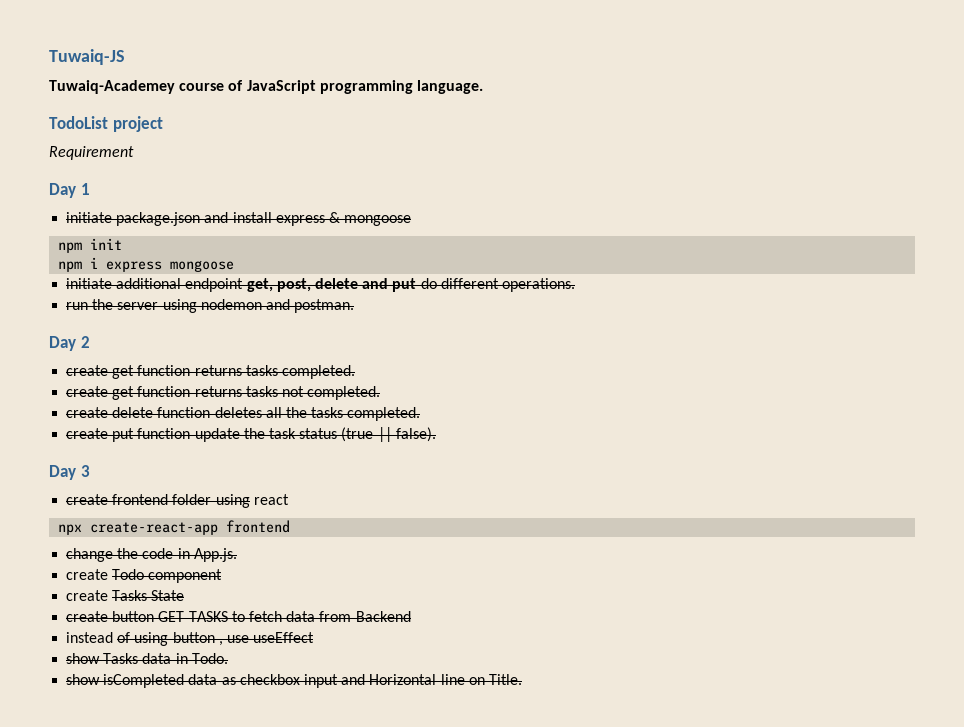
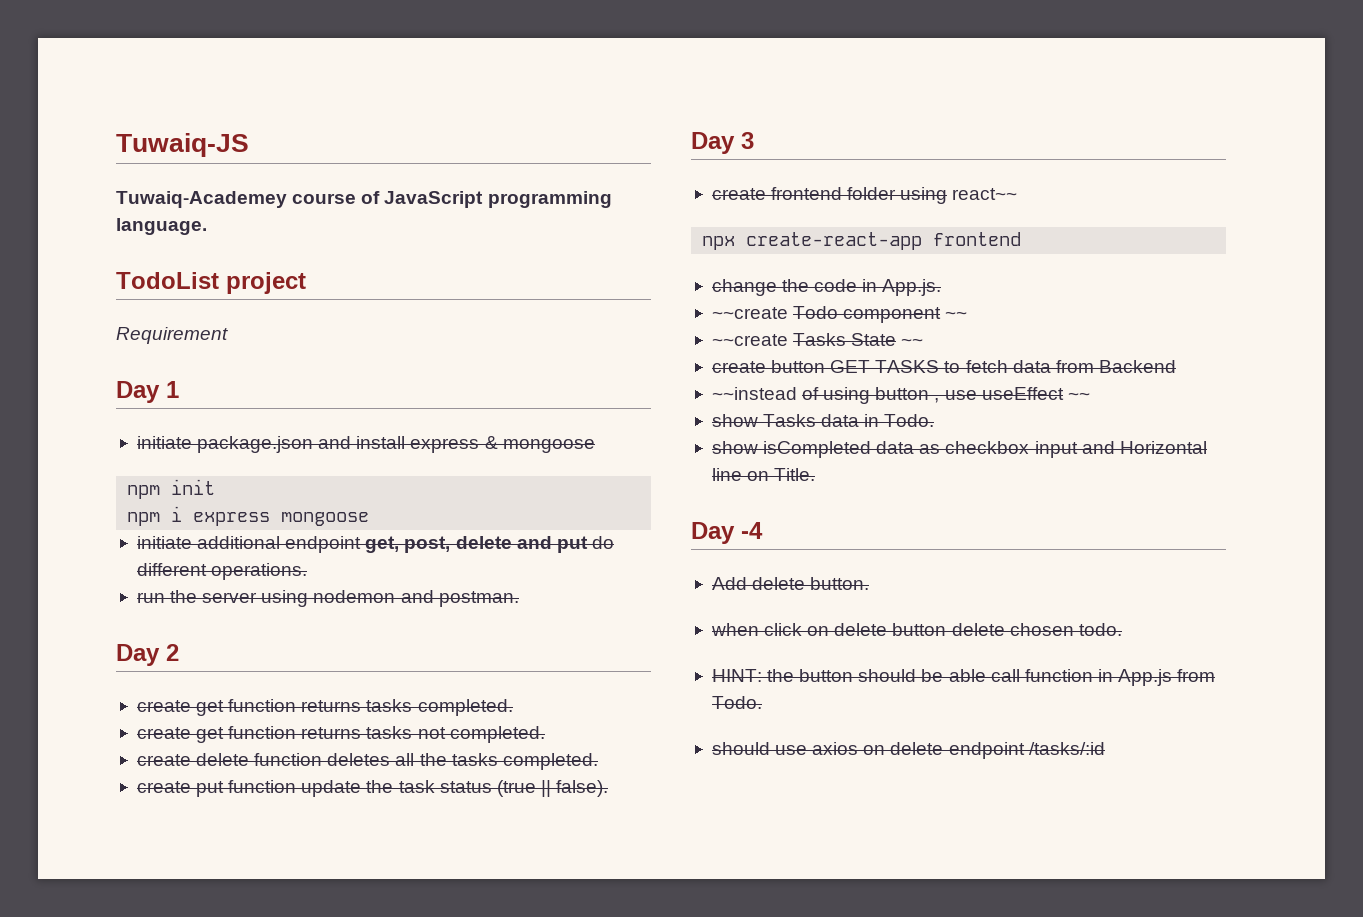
[253,494,289,505] react -> [952,188,1018,200] react~~
[66,569,109,580] create -> [711,307,788,319] ~~create
[66,590,109,601] // create -> [945,311,968,319] [711,334,788,346] ~~ // ~~create
(185, 595) none -> [901,338,924,346] ~~
[66,632,114,643] instead -> [711,387,797,400] ~~instead
(315, 637) none -> [1067,392,1090,400] ~~
(522, 679) none -> [691,522,763,544] [711,577,870,590] [710,623,1122,636] [711,669,1216,686] [711,696,762,709] [711,742,1105,759] // Day -4 // Add delete button. // when click on delete button delete chosen todo. // HINT: the button should be able call function in App.js from Todo. // should use axios on delete endpoint /tasks/:id

